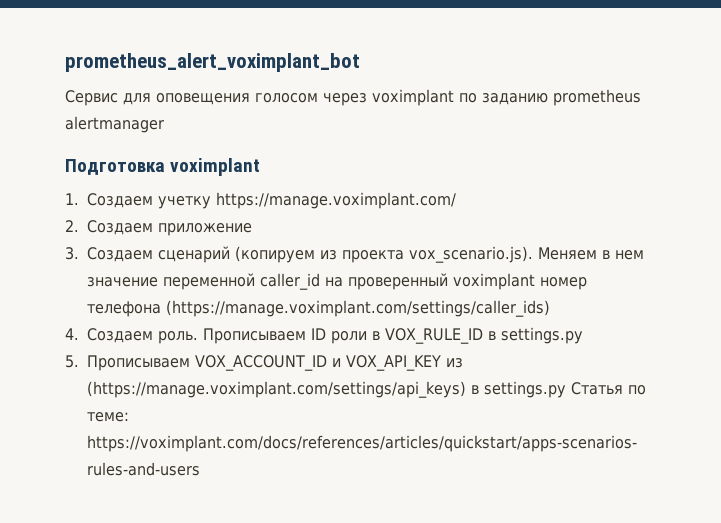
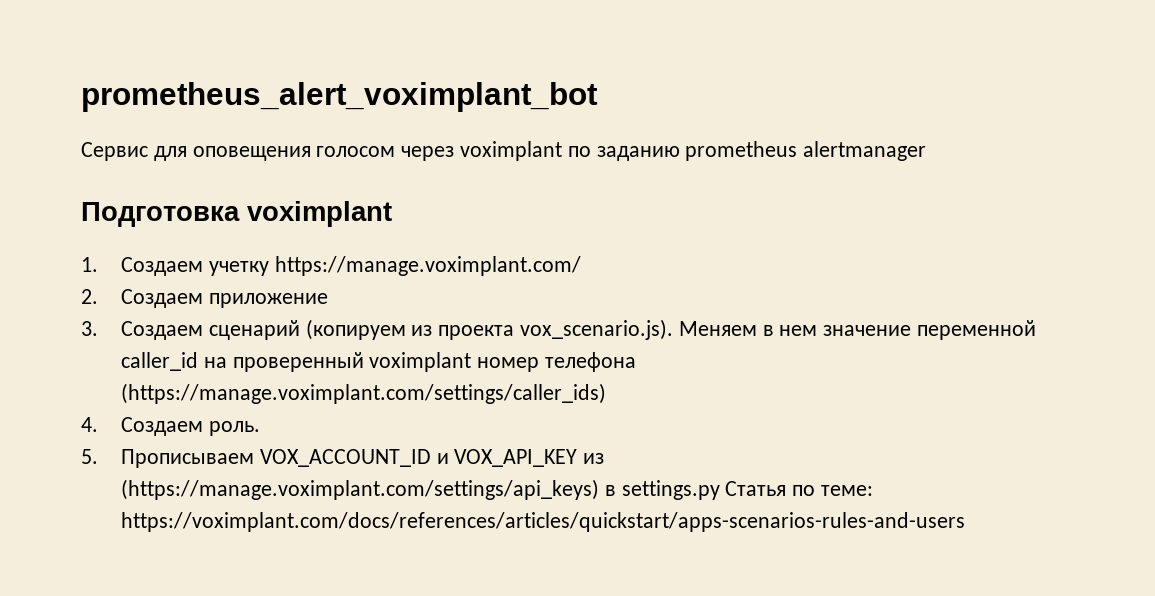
[203,327,583,344] Прописываем ID роли в VOX_RULE_ID в settings.py -> (260, 428) none

